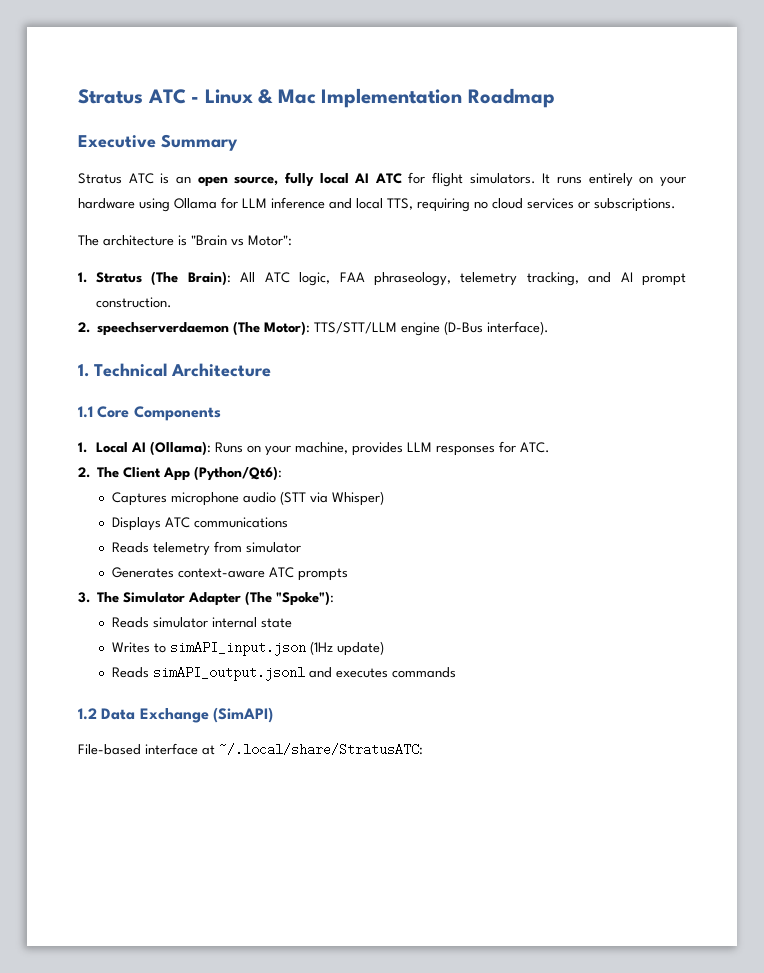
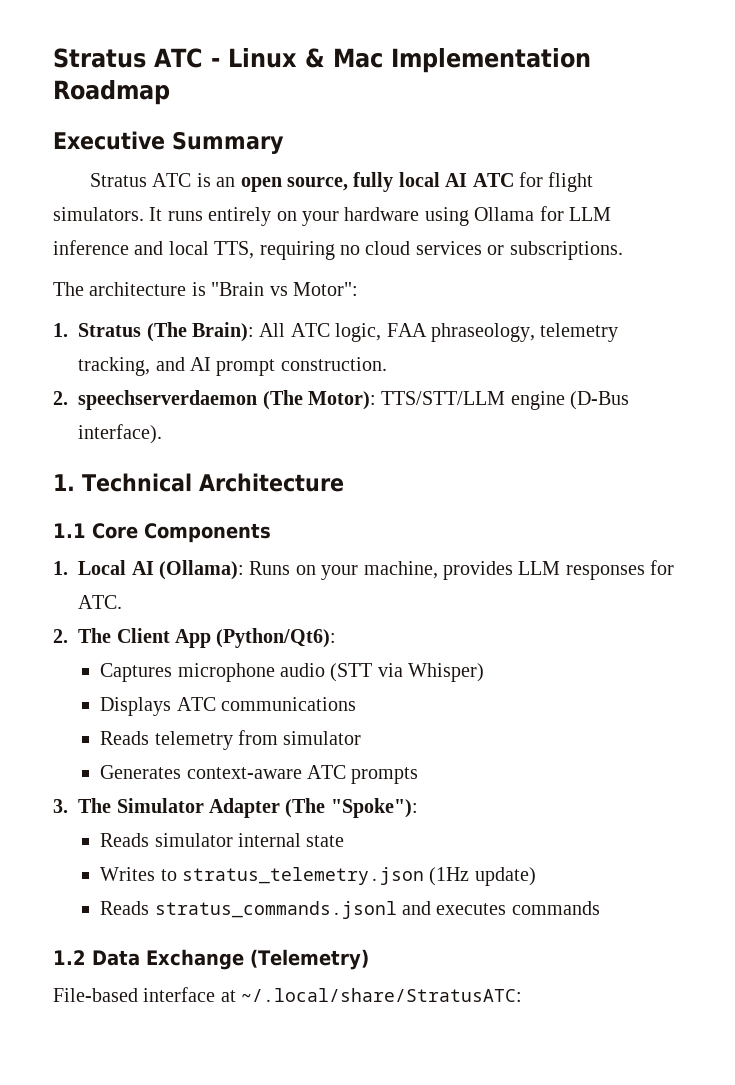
[169,641,306,656] simAPI_input.json -> [182,867,425,885] stratus_telemetry.json
[152,666,305,681] simAPI_output.jsonl -> [154,901,397,919] stratus_commands.jsonl
[212,707,273,723] (SimAPI) -> [250,949,369,970] (Telemetry)

